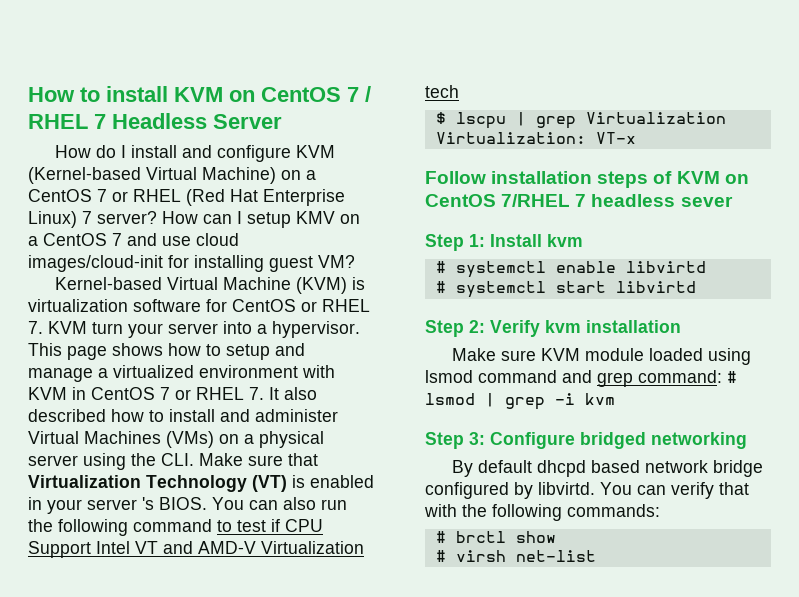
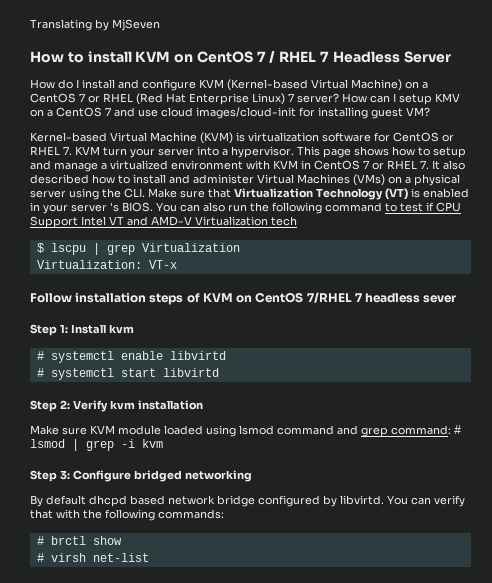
(28, 94) none -> [30,19,160,31] Translating by MjSeven //

